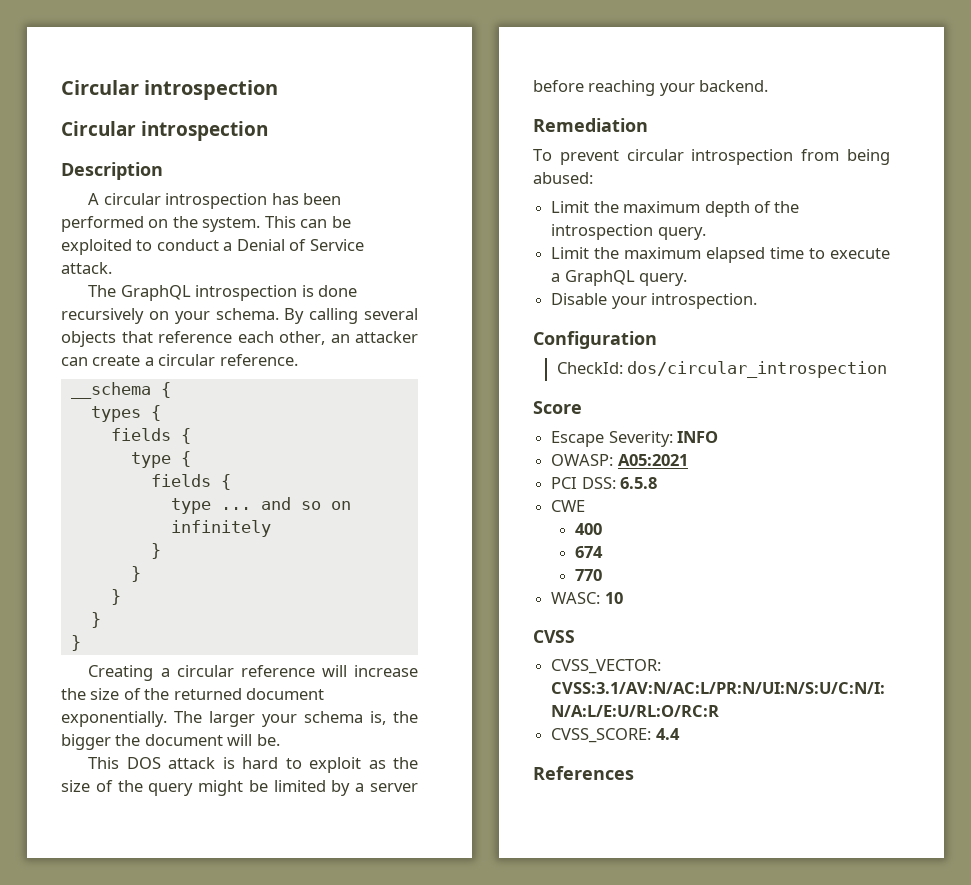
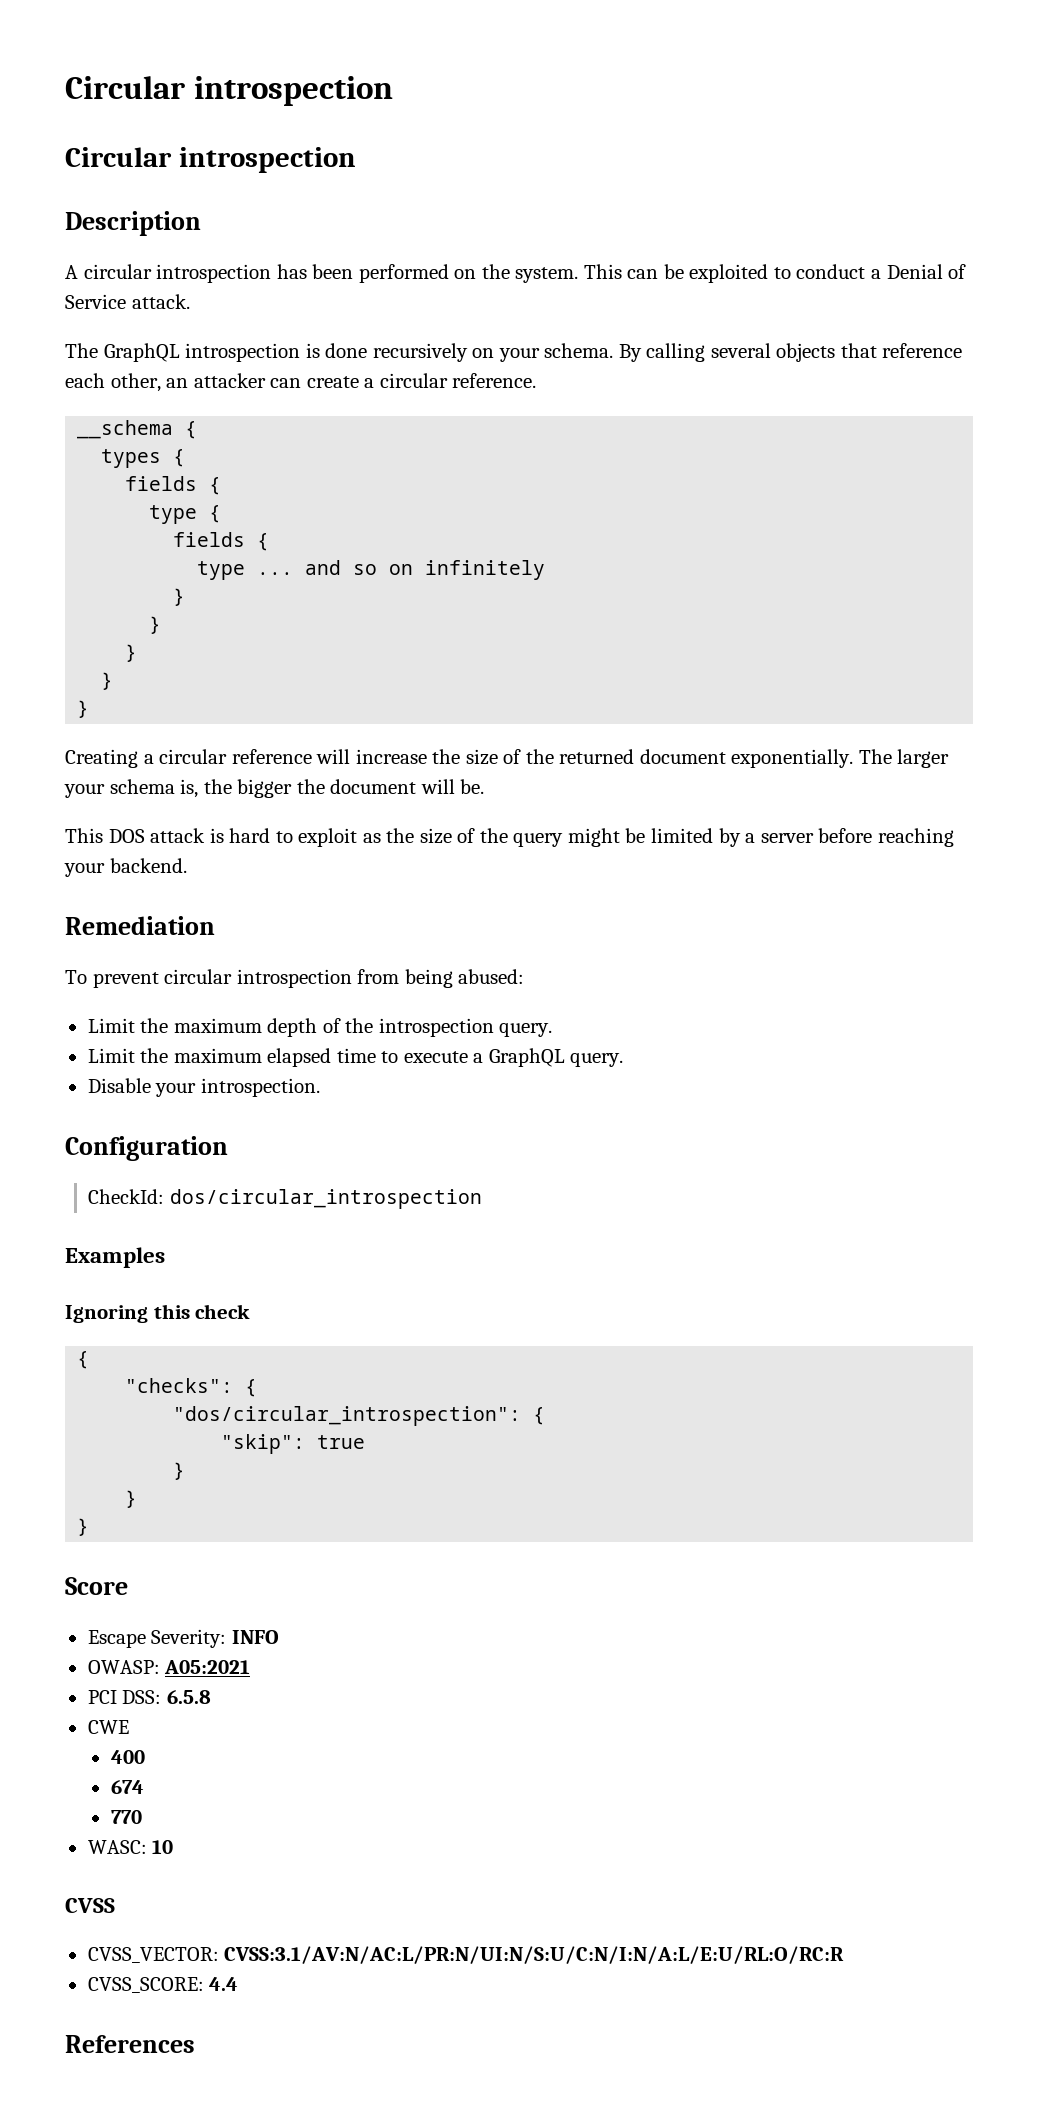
(887, 369) none -> [65,1247,165,1268] [65,1304,251,1323] [77,1351,90,1369] [125,1378,258,1397] [173,1406,546,1426] [221,1434,366,1454] [173,1462,186,1480] [125,1490,138,1508] [77,1518,90,1536] // Examples // Ignoring this check // { // "checks": { // "dos/circular_introspection": { // "skip": true // } // } // }

